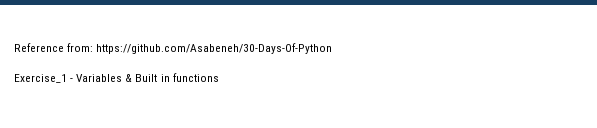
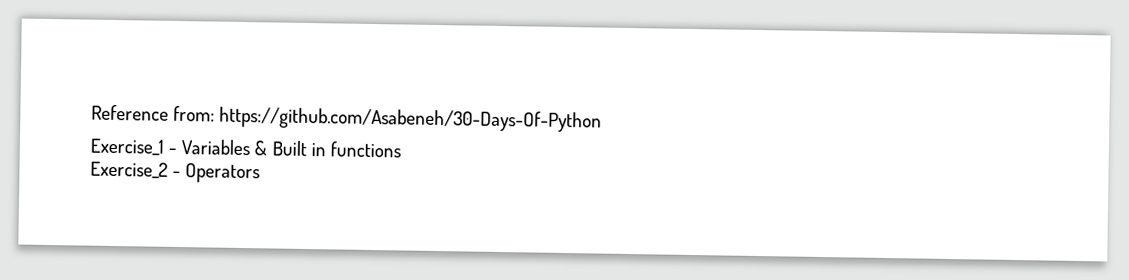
(219, 77) none -> [90,161,261,184] // Exercise_2 - Operators

